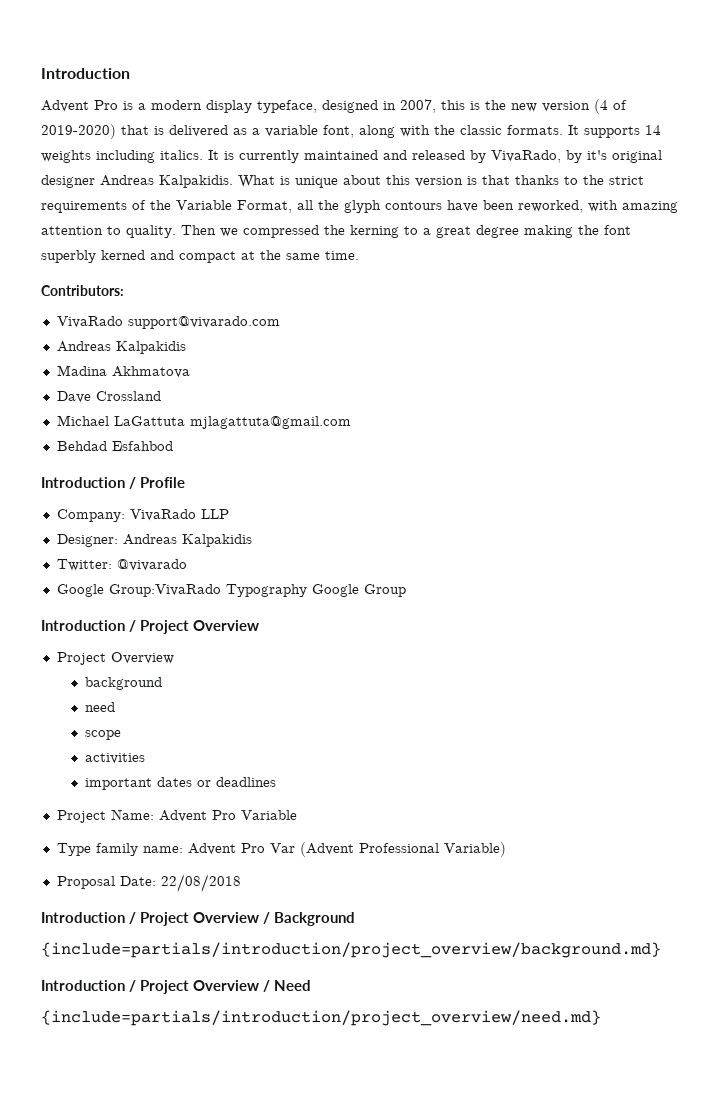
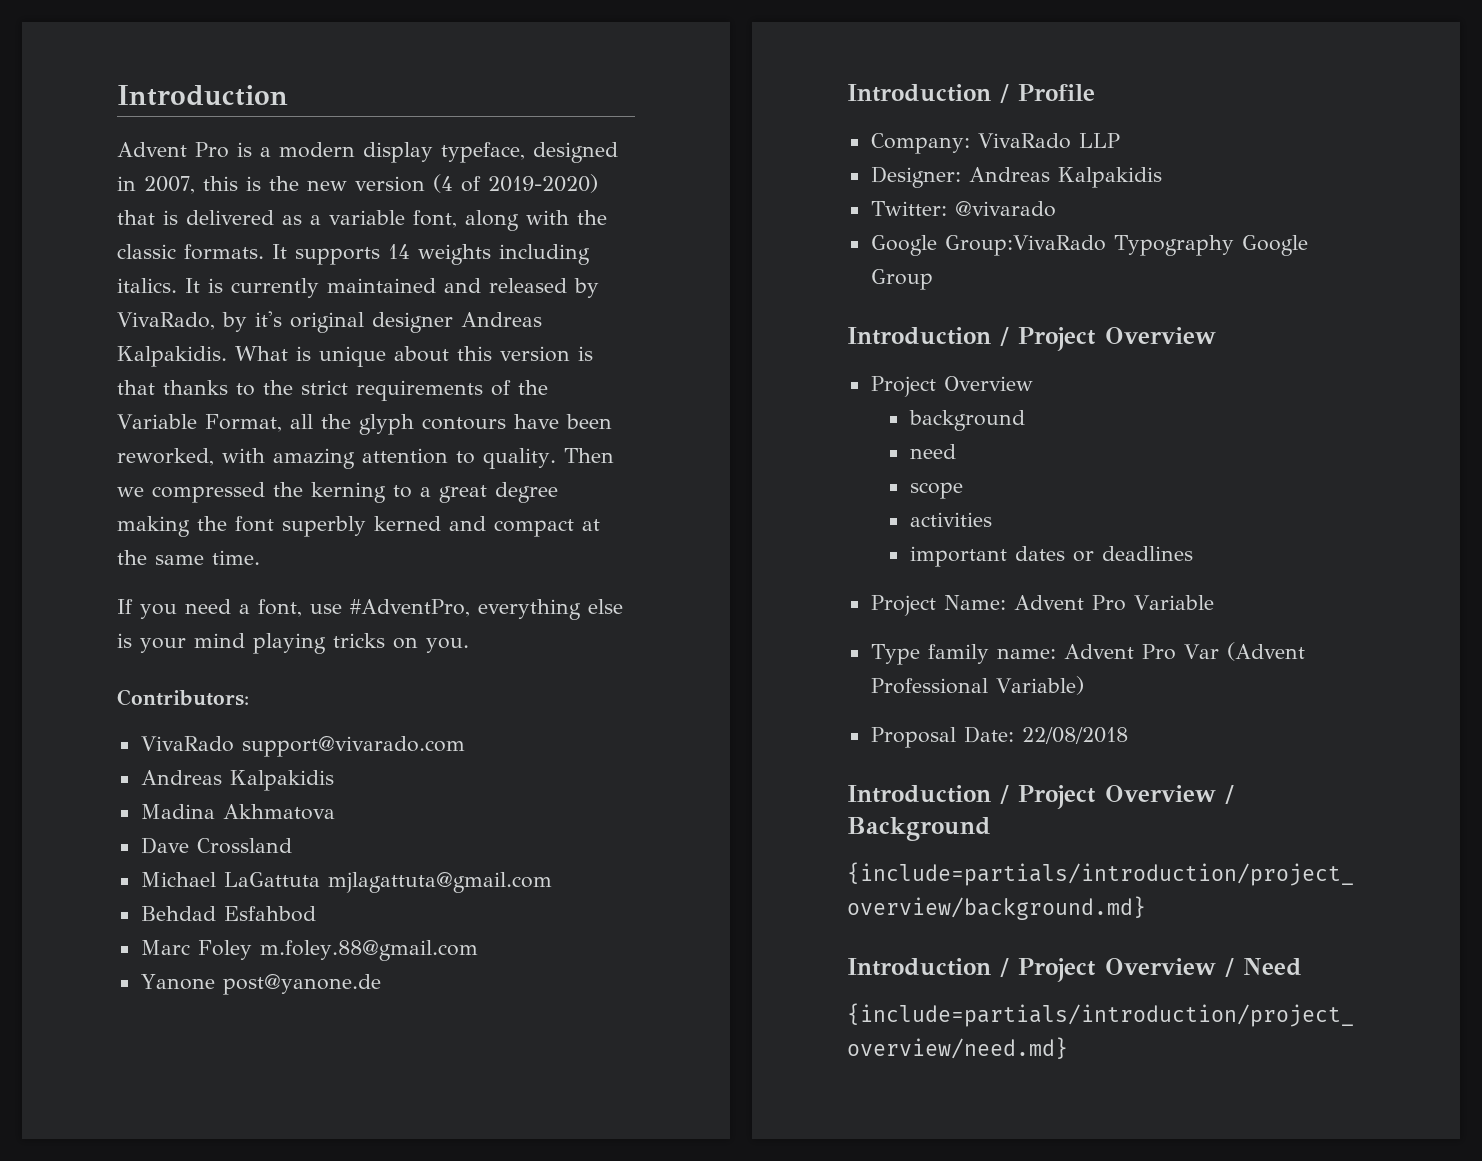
(359, 255) none -> [117,599,623,620] [117,633,469,654] // If you need a font, use #AdventPro, everything else is your mind playing tricks on you.
(173, 446) none -> [140,940,478,961] [140,974,381,995] // Marc Foley m.foley.88@gmail.com // Yanone post@yanone.de

